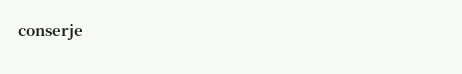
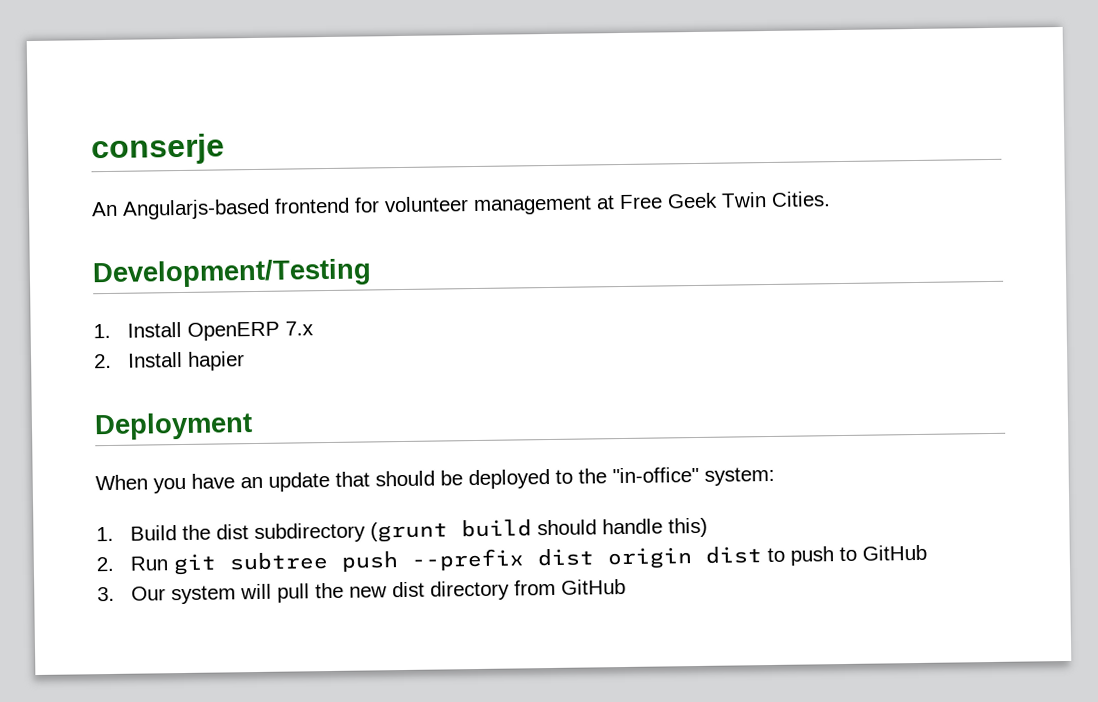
(83, 32) none -> [91,191,831,220] [92,258,372,289] [93,321,314,341] [94,351,245,371] [94,412,253,441] [95,466,775,494] [96,517,708,544] [96,544,927,576] [97,578,626,605] // An Angularjs-based frontend for volunteer management at Free Geek Twin Cities. // Development/Testing // 1. Install OpenERP 7.x // 2. Install hapier // Deployment // When you have an update that should be deployed to the "in-office" system: // 1. Build the dist subdirectory (grunt build should handle this) // 2. Run git subtree push --prefix dist origin dist to push to GitHub // 3. Our system will pull the new dist directory from GitHub

